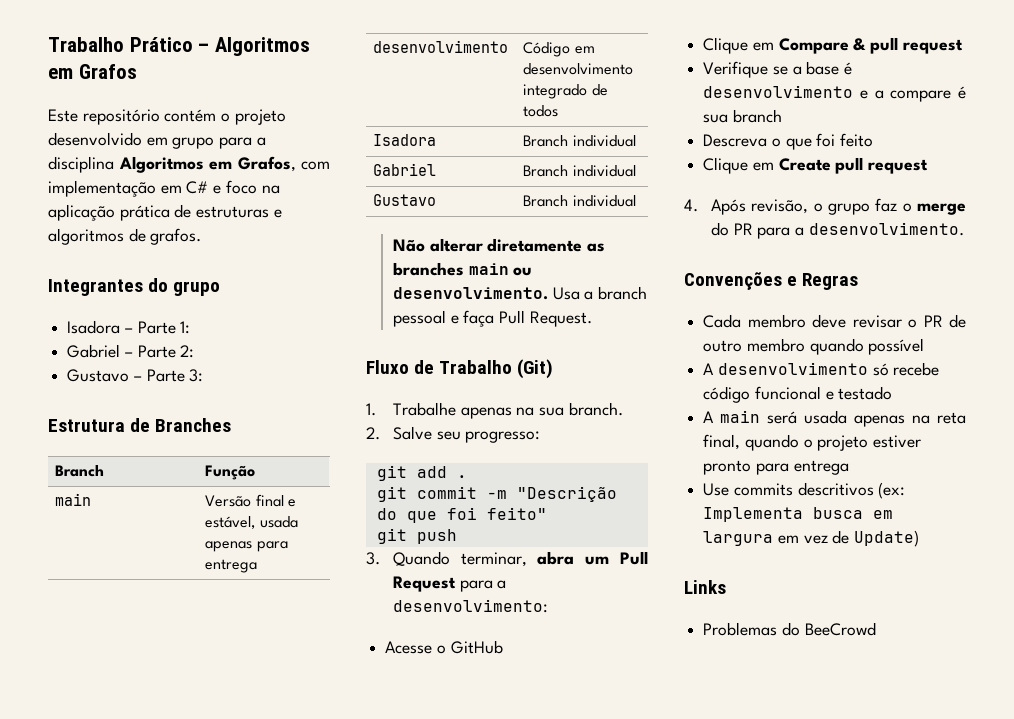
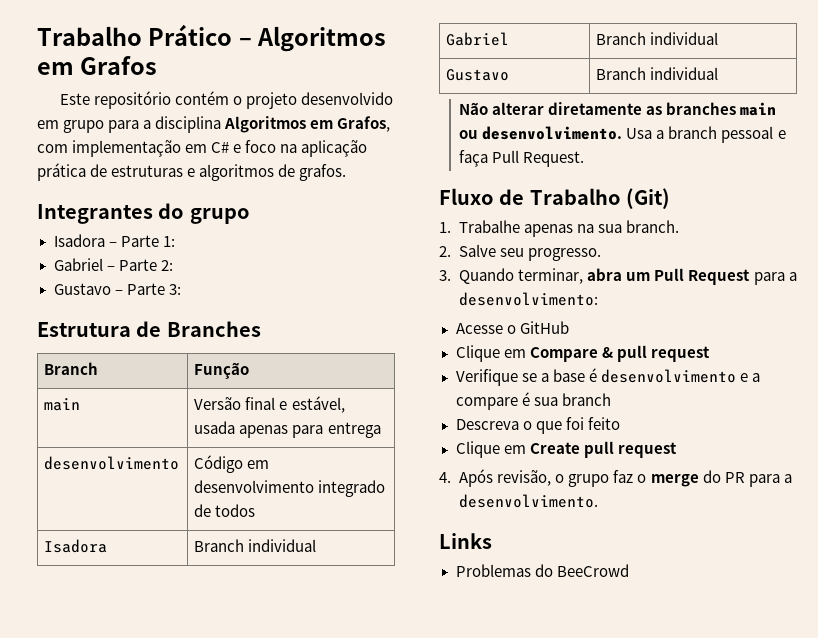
[465,431,541,443] [376,465,467,481] [376,486,617,502] [376,507,547,523] [376,528,457,544] progresso: // git add . // git commit -m "Descrição do que foi feito" // git push -> [528,248,602,261] progresso.
[684,272,859,290] [703,314,966,328] [703,338,925,355] [703,362,940,376] [703,386,893,403] [703,410,966,427] [703,434,922,451] [703,460,849,475] [703,482,906,499] [703,507,894,522] [703,530,920,547] // Convenções e Regras // Cada membro deve revisar o PR de outro membro quando possível // A desenvolvimento só recebe código funcional e testado // A main será usada apenas na reta final, quando o projeto estiver pronto para entrega // Use commits descritivos (ex: Implementa busca em largura em vez de Update) -> (599, 501) none

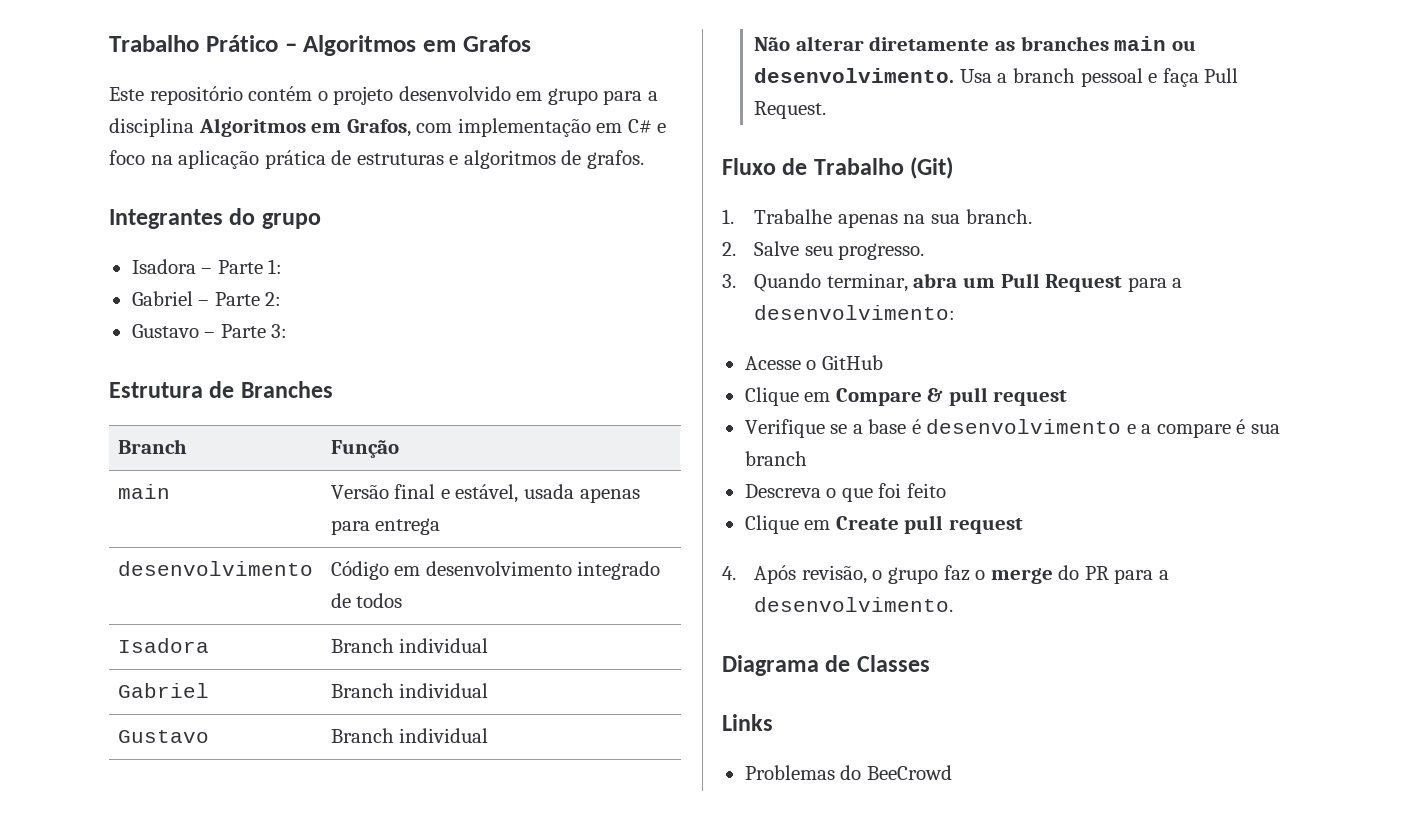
(599, 501) none -> [722,655,930,676] // Diagrama de Classes

